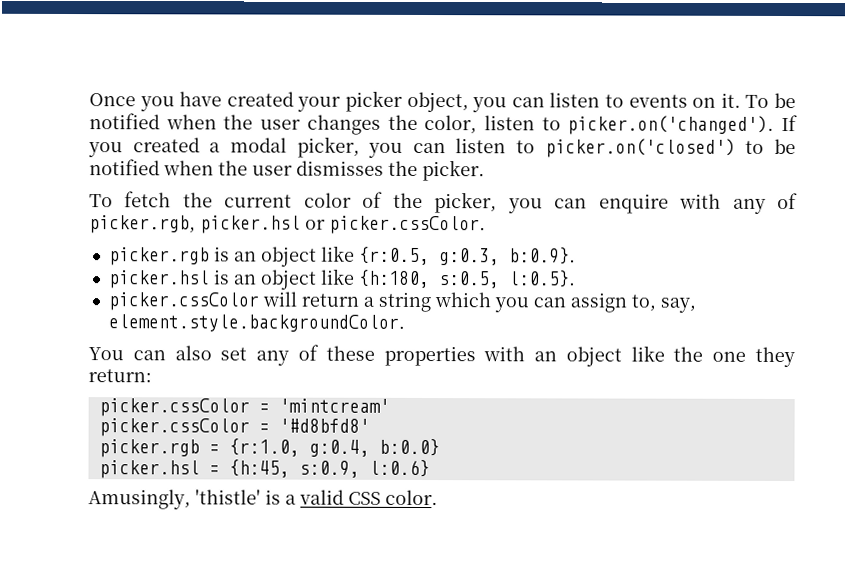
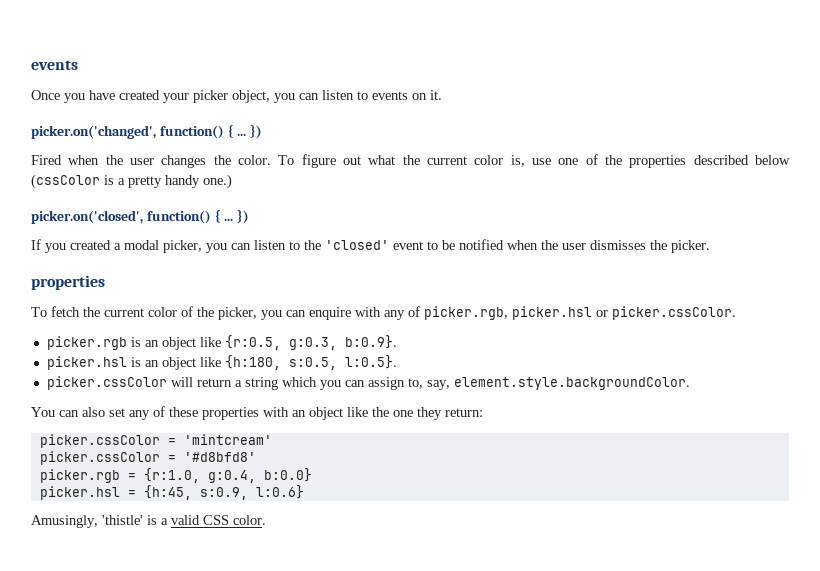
(89, 100) none -> [31,60,78,70] events //
[745,92,797,109] [89,113,160,130] To be notified -> [31,124,263,139] [31,155,62,165] // picker.on('changed', function() { ... }) // Fired
[424,115,775,135] color, listen to picker.on('changed'). -> [238,154,791,168] [31,174,232,189] [31,209,250,224] color. To figure out what the current color is, use one of the properties described below (cssColor is a pretty handy one.) // picker.on('closed', function() { ... }) //
[544,138,736,158] picker.on('closed') -> [304,240,423,250] the 'closed' event
(485, 170) none -> [31,275,105,290] // properties

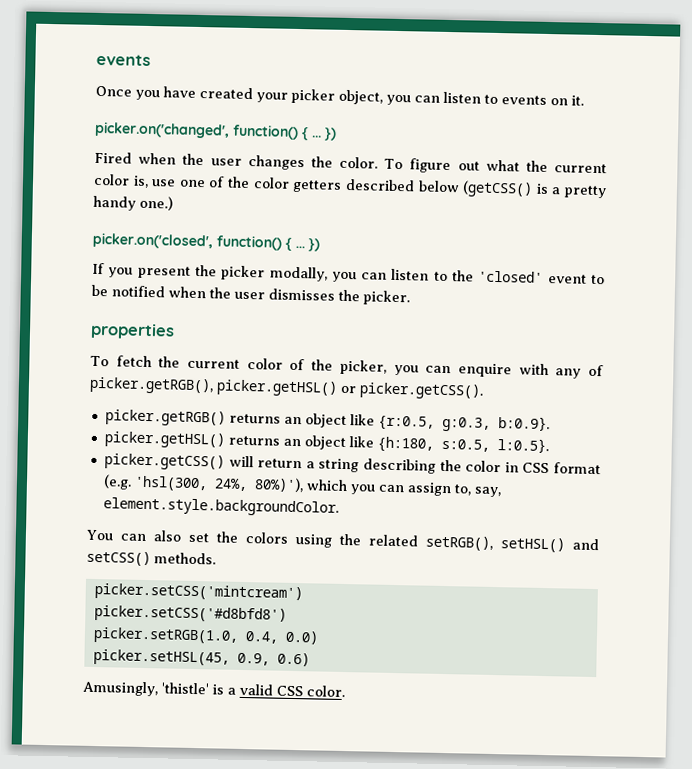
[629,155,687,168] properties -> [252,177,343,193] color getters
[31,174,100,189] (cssColor -> [462,180,534,198] (getCSS()
[70,240,202,253] created a modal picker, -> [137,264,328,282] present the picker modally,
[424,306,736,320] [46,336,141,350] picker.rgb, picker.hsl or picker.cssColor. // picker.rgb is -> [89,376,484,400] [104,409,281,427] picker.getRGB(), picker.getHSL() or picker.getCSS(). // picker.getRGB() returns
[46,356,141,370] picker.hsl is -> [103,431,280,449] picker.getHSL() returns
[46,376,167,390] picker.cssColor -> [103,453,225,471] picker.getCSS()
(278, 383) none -> [362,458,601,475] [102,474,304,493] describing the color in CSS format (e.g. 'hsl(300, 24%, 80%)'),
[129,406,483,420] [39,434,272,448] [39,451,256,465] [39,468,312,483] [39,485,304,500] any of these properties with an object like the one they return: // picker.cssColor = 'mintcream' // picker.cssColor = '#d8bfd8' // picker.rgb = {r:1.0, g:0.4, b:0.0} // picker.hsl = {h:45, s:0.9, l:0.6} -> [215,531,599,553] [86,550,216,567] [93,582,303,603] [93,604,287,624] [92,626,319,645] [92,648,310,667] the colors using the related setRGB(), setHSL() and setCSS() methods. // picker.setCSS('mintcream') // picker.setCSS('#d8bfd8') // picker.setRGB(1.0, 0.4, 0.0) // picker.setHSL(45, 0.9, 0.6)

